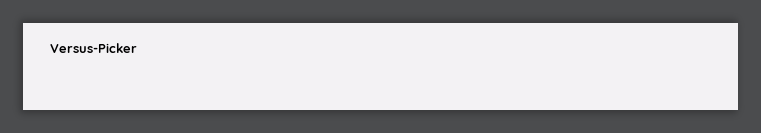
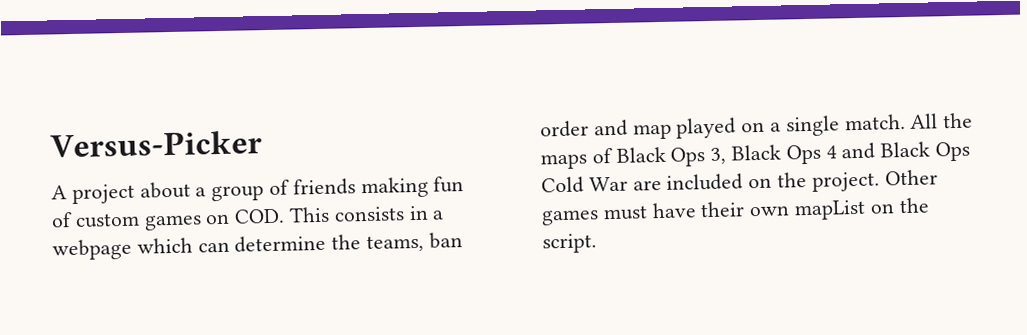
(137, 48) none -> [51,176,465,205] [51,205,445,231] [52,232,463,261] [540,112,974,140] [540,141,971,170] [541,169,938,194] [541,197,930,226] [542,233,597,254] // A project about a group of friends making fun of custom games on COD. This consists in a webpage which can determine the teams, ban order and map played on a single match. All the maps of Black Ops 3, Black Ops 4 and Black Ops Cold War are included on the project. Other games must have their own mapList on the script.

